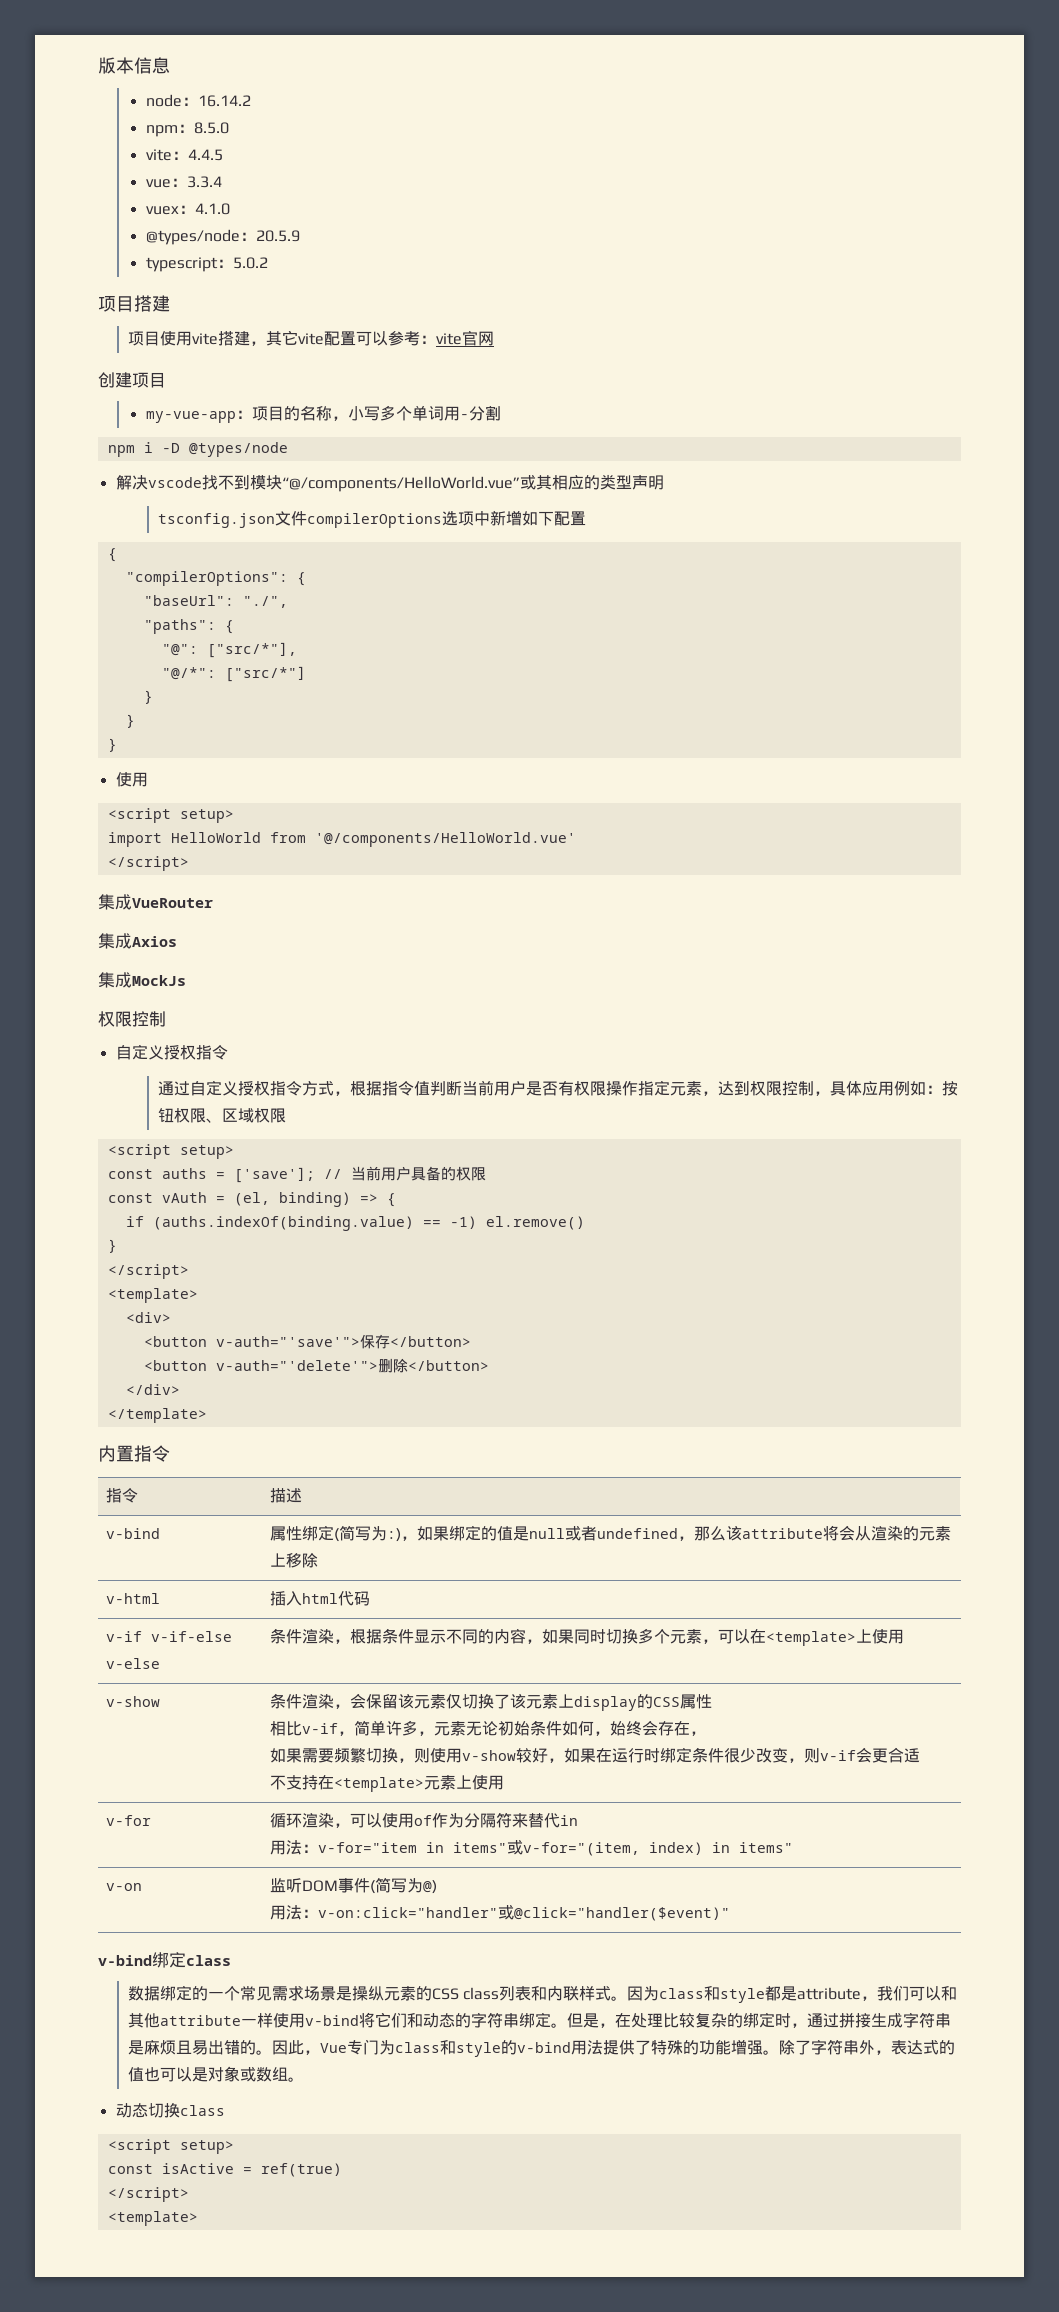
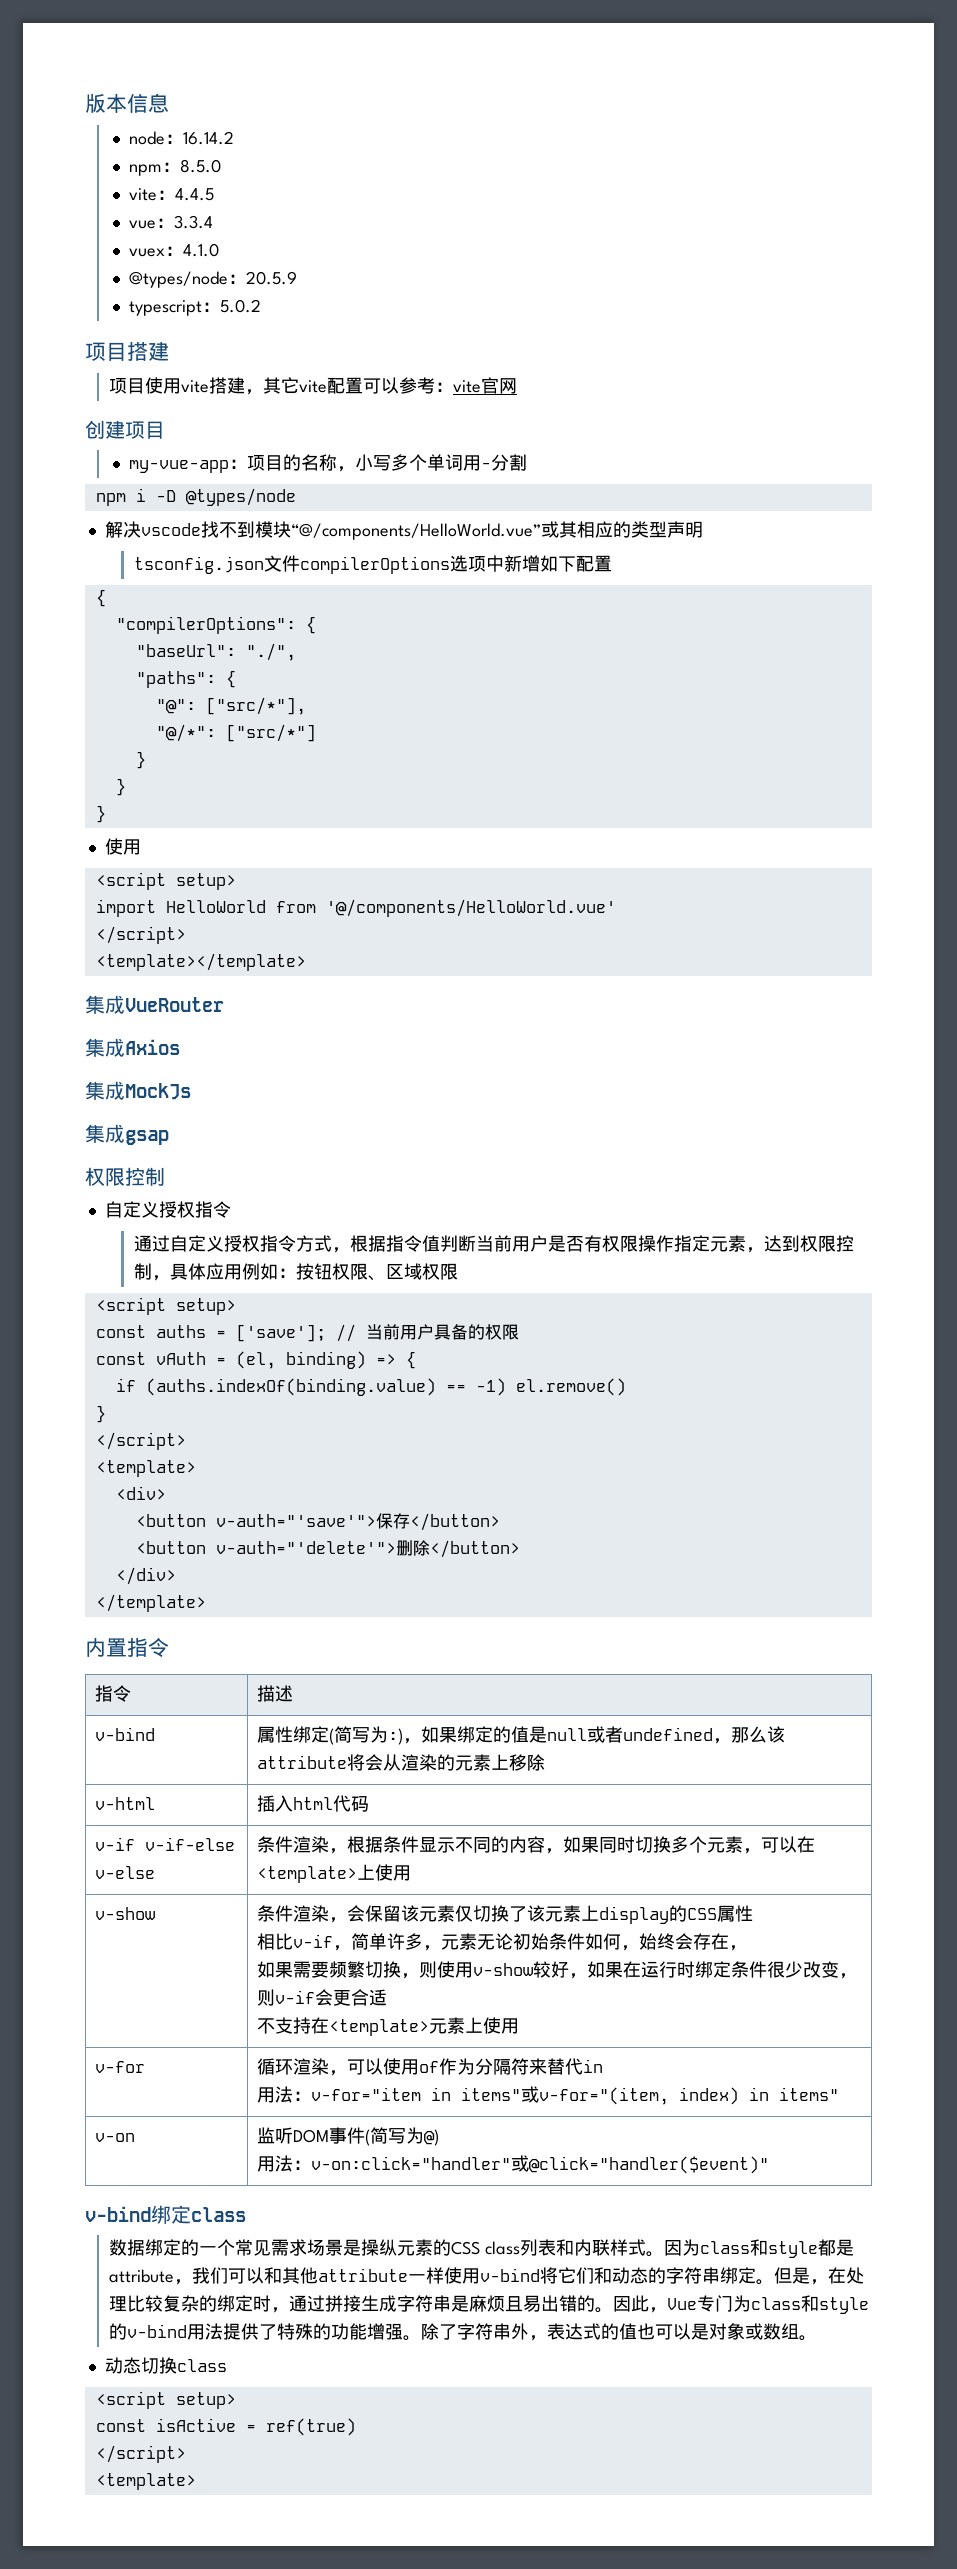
(189, 863) none -> [95,953,306,971] // <template></template>
(186, 980) none -> [85,1124,169,1145] // 集成gsap

